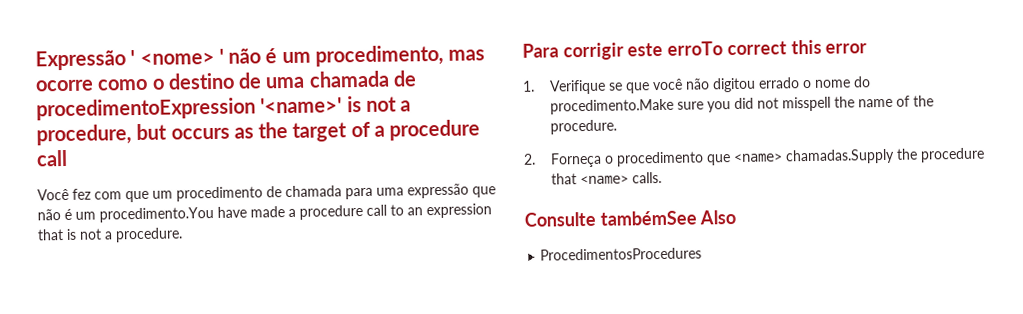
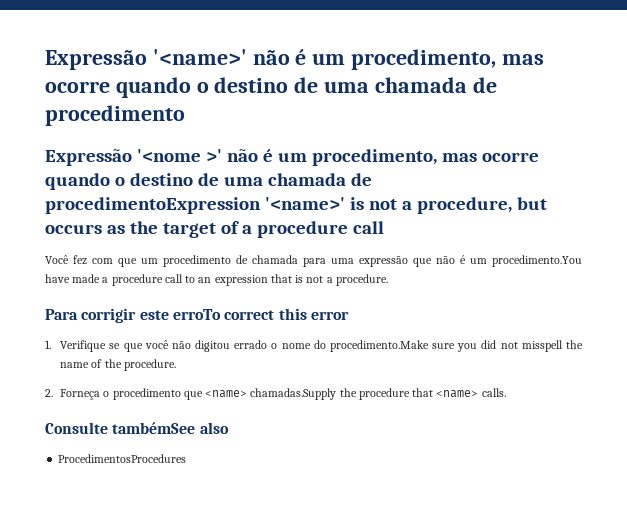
[35,44,486,71] [35,78,149,92] Expressão ' <nome> ' não é um procedimento, mas ocorre como -> [45,49,544,70] [45,77,497,98] [45,105,185,126] [45,149,539,166] [45,173,110,190] Expressão '<name>' não é um procedimento, mas ocorre quando o destino de uma chamada de procedimento // Expressão '<nome >' não é um procedimento, mas ocorre quando
[699,209,737,225] Also -> [199,422,229,434] also

